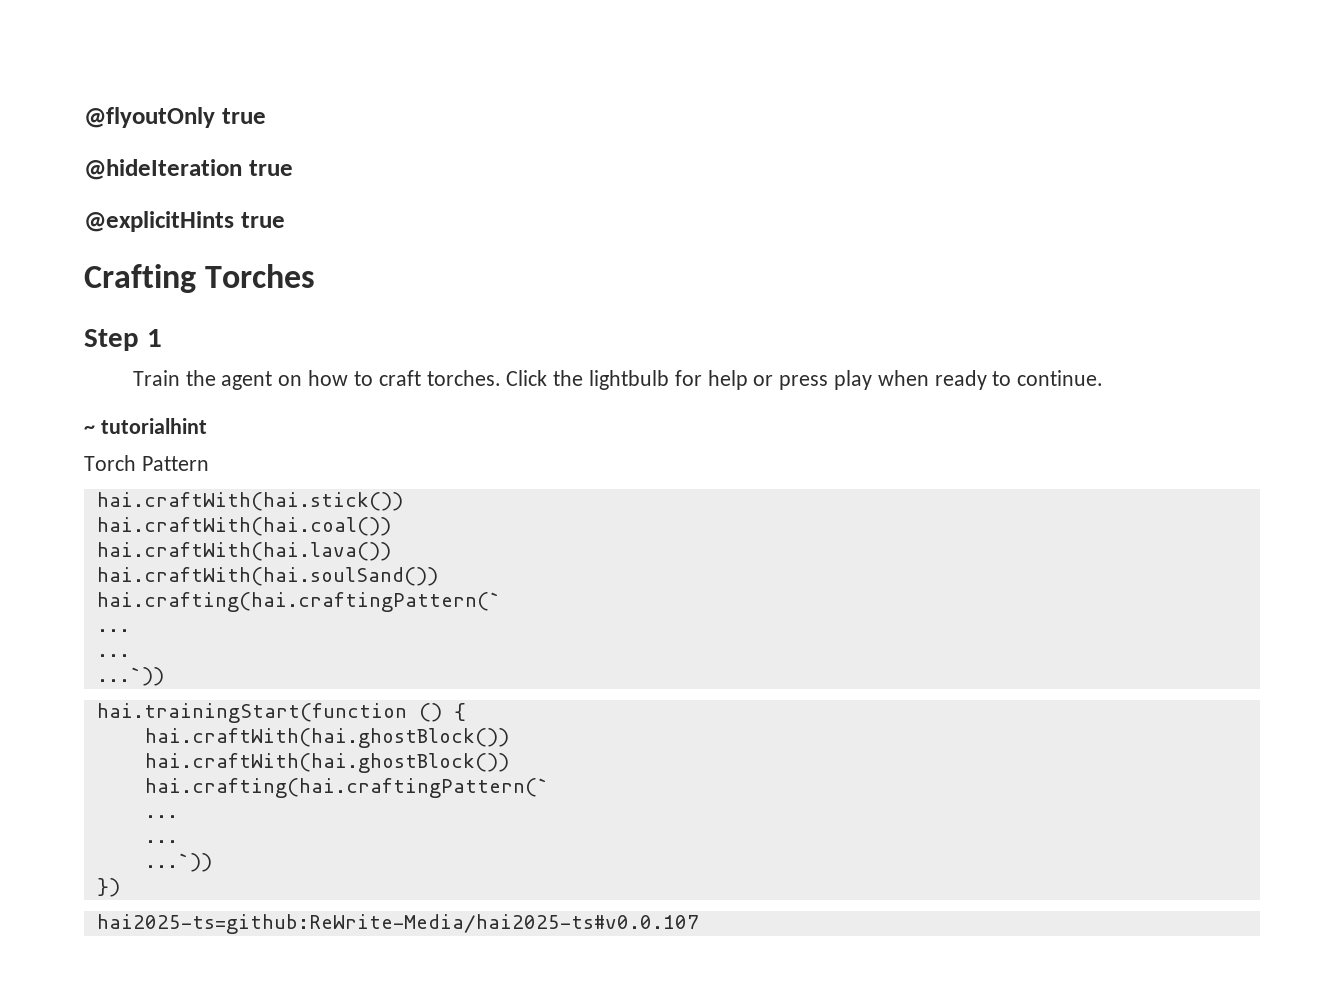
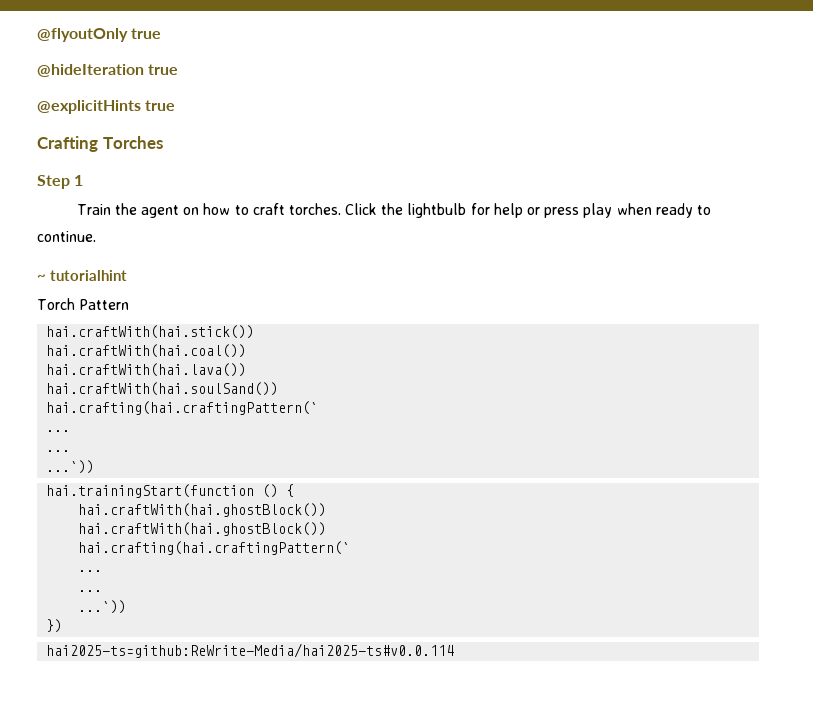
[96,914,699,934] hai2025-ts=github:ReWrite-Media/hai2025-ts#v0.0.107 -> [46,643,455,658] hai2025-ts=github:ReWrite-Media/hai2025-ts#v0.0.114

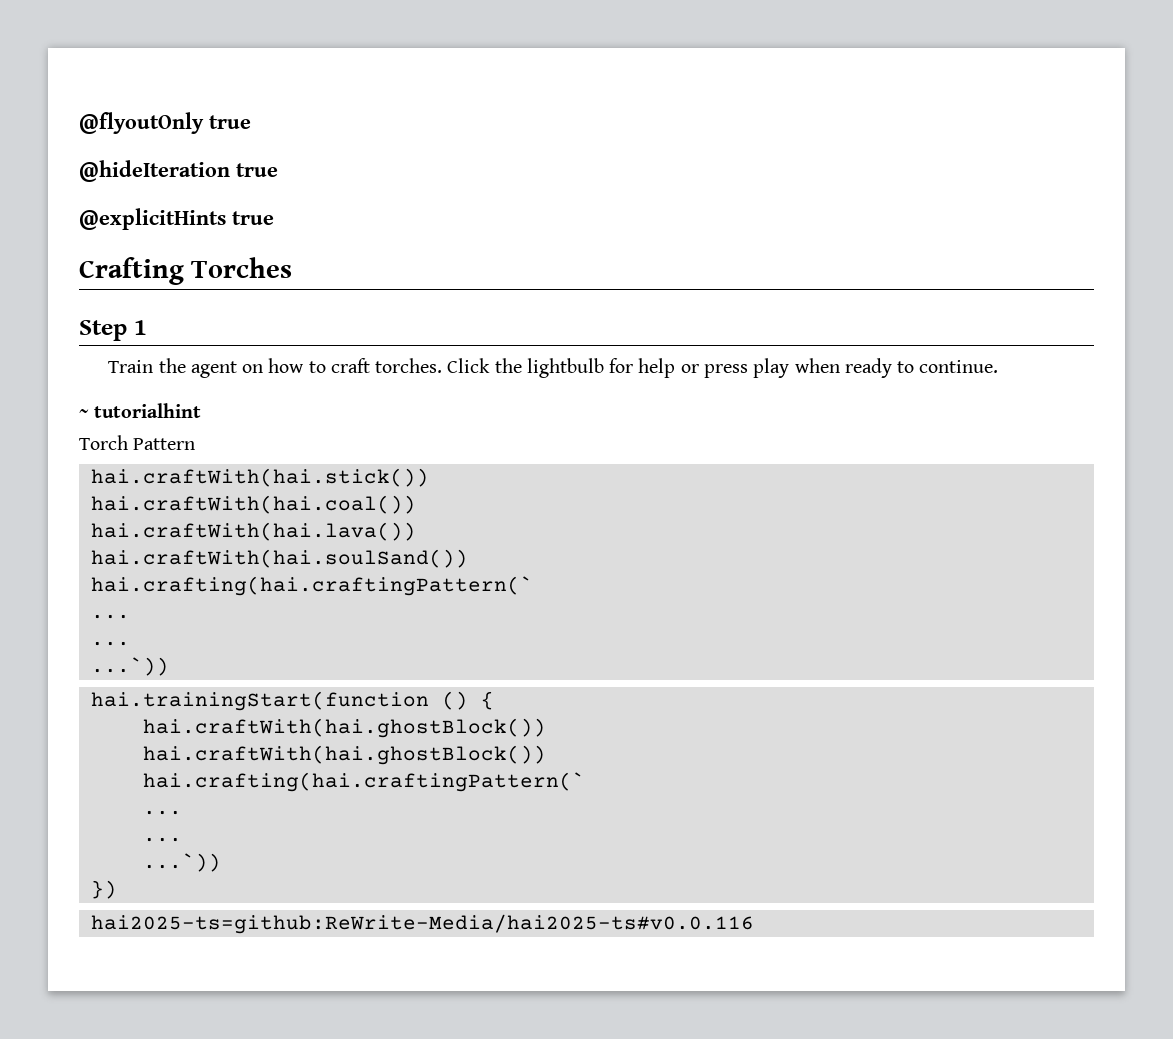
[46,643,455,658] hai2025-ts=github:ReWrite-Media/hai2025-ts#v0.0.114 -> [90,914,754,934] hai2025-ts=github:ReWrite-Media/hai2025-ts#v0.0.116

